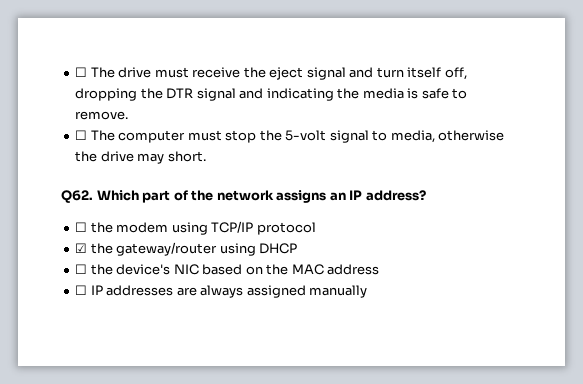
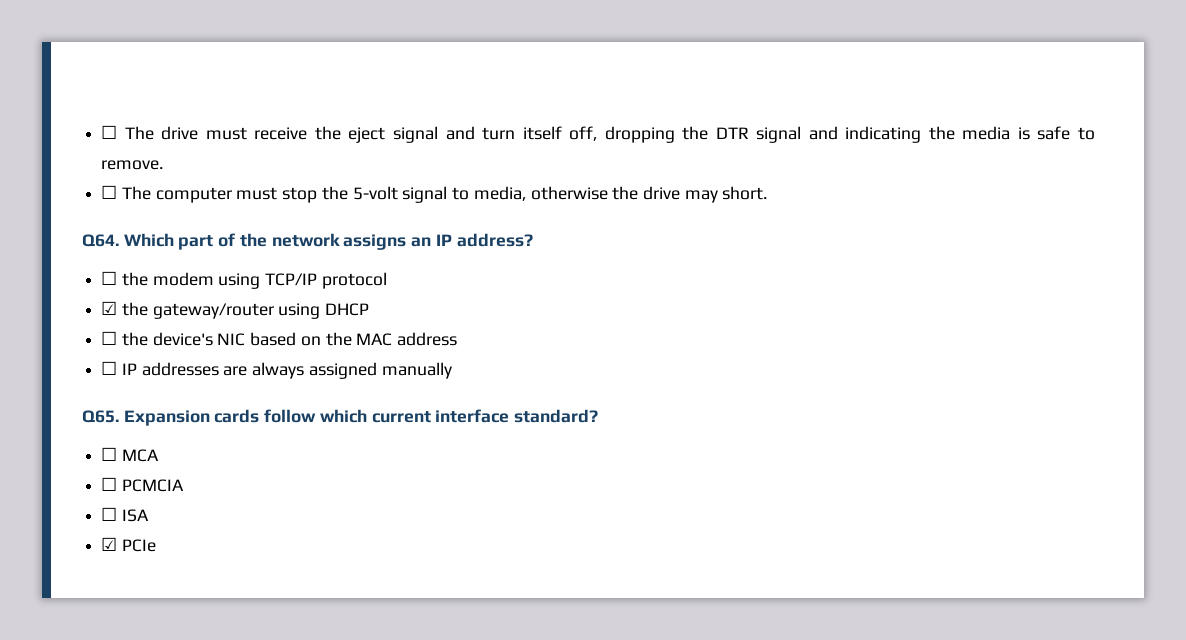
[61,190,93,203] Q62. -> [82,234,119,247] Q64.
(368, 291) none -> [82,409,599,426] [101,447,159,462] [101,477,184,492] [101,507,149,522] [101,537,156,552] // Q65. Expansion cards follow which current interface standard? // ☐ MCA // ☐ PCMCIA // ☐ ISA // ☑ PCIe

